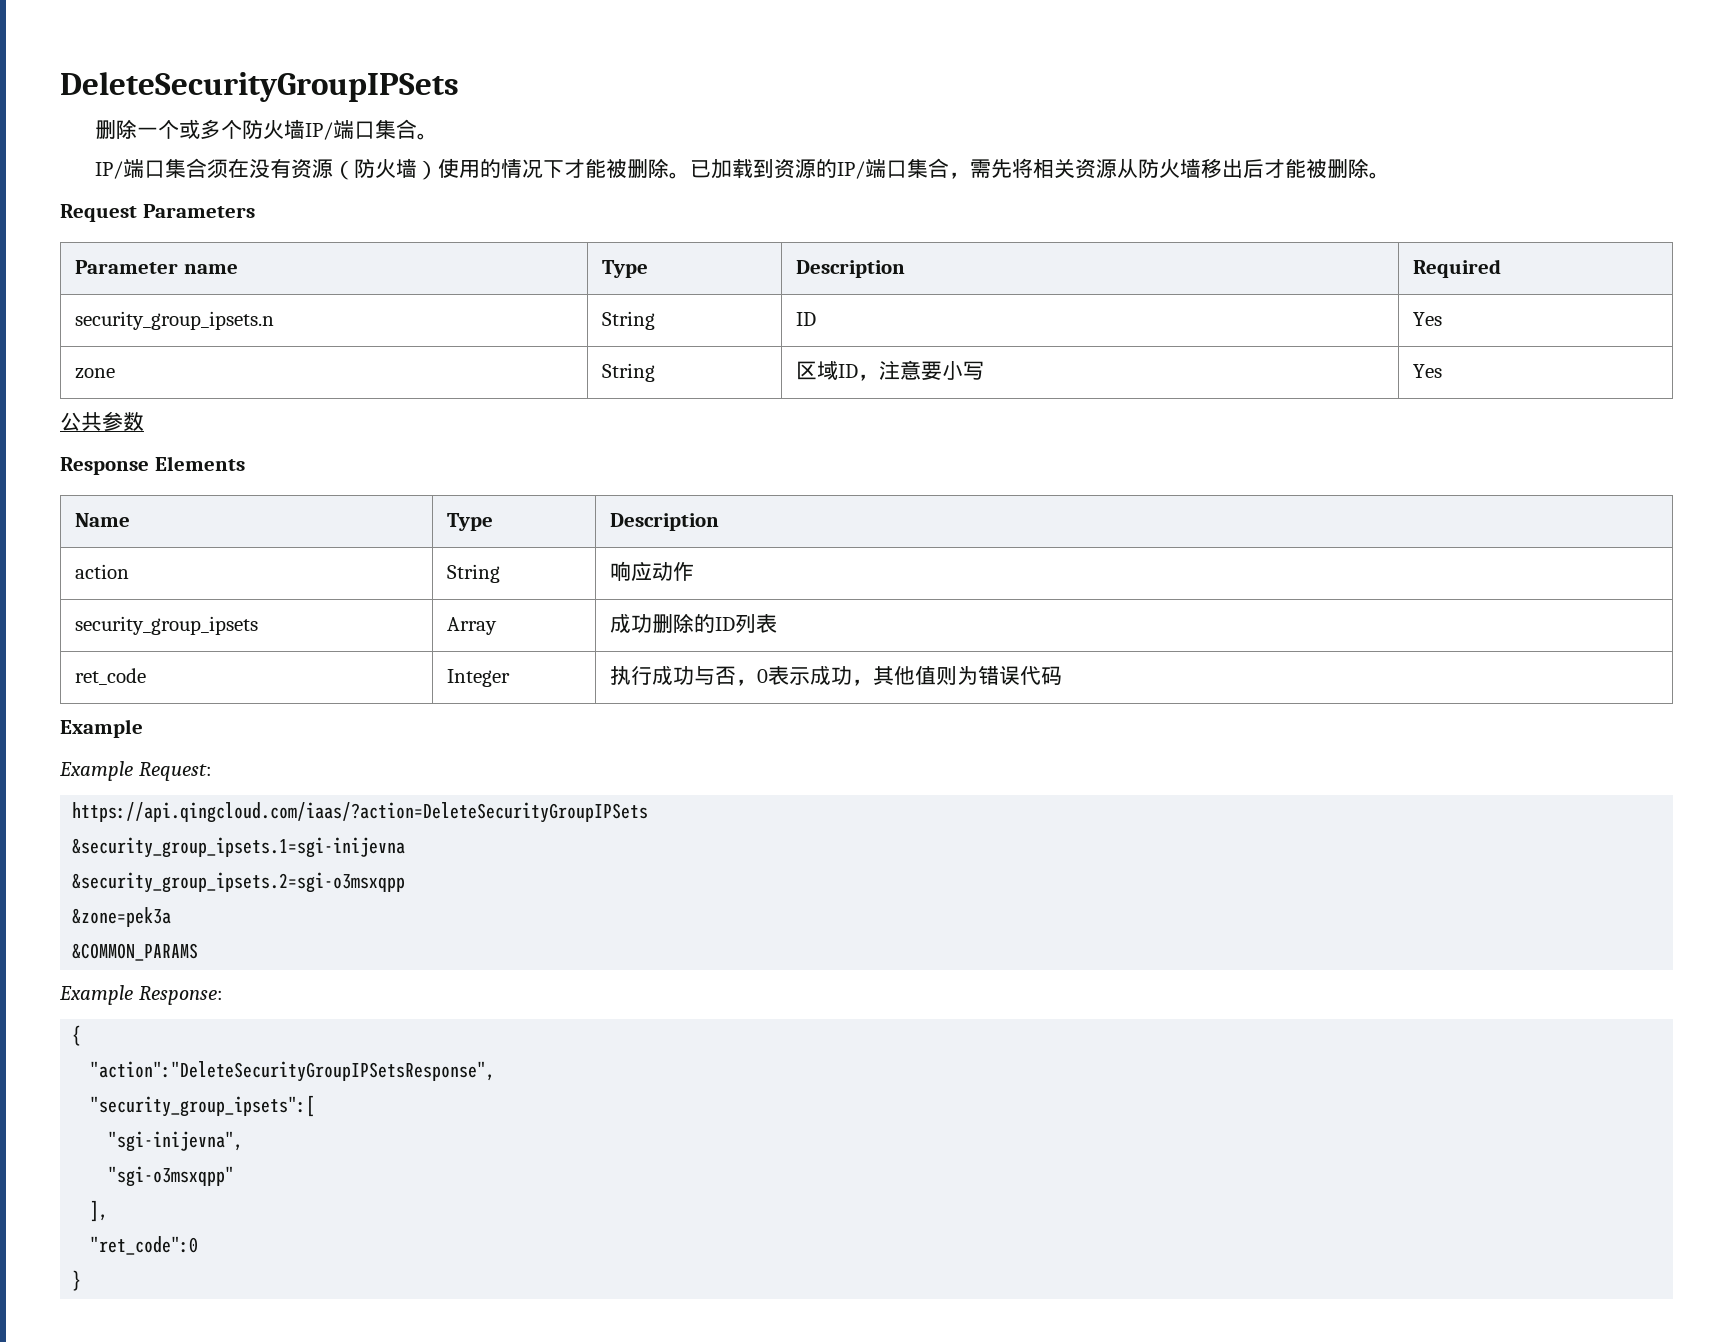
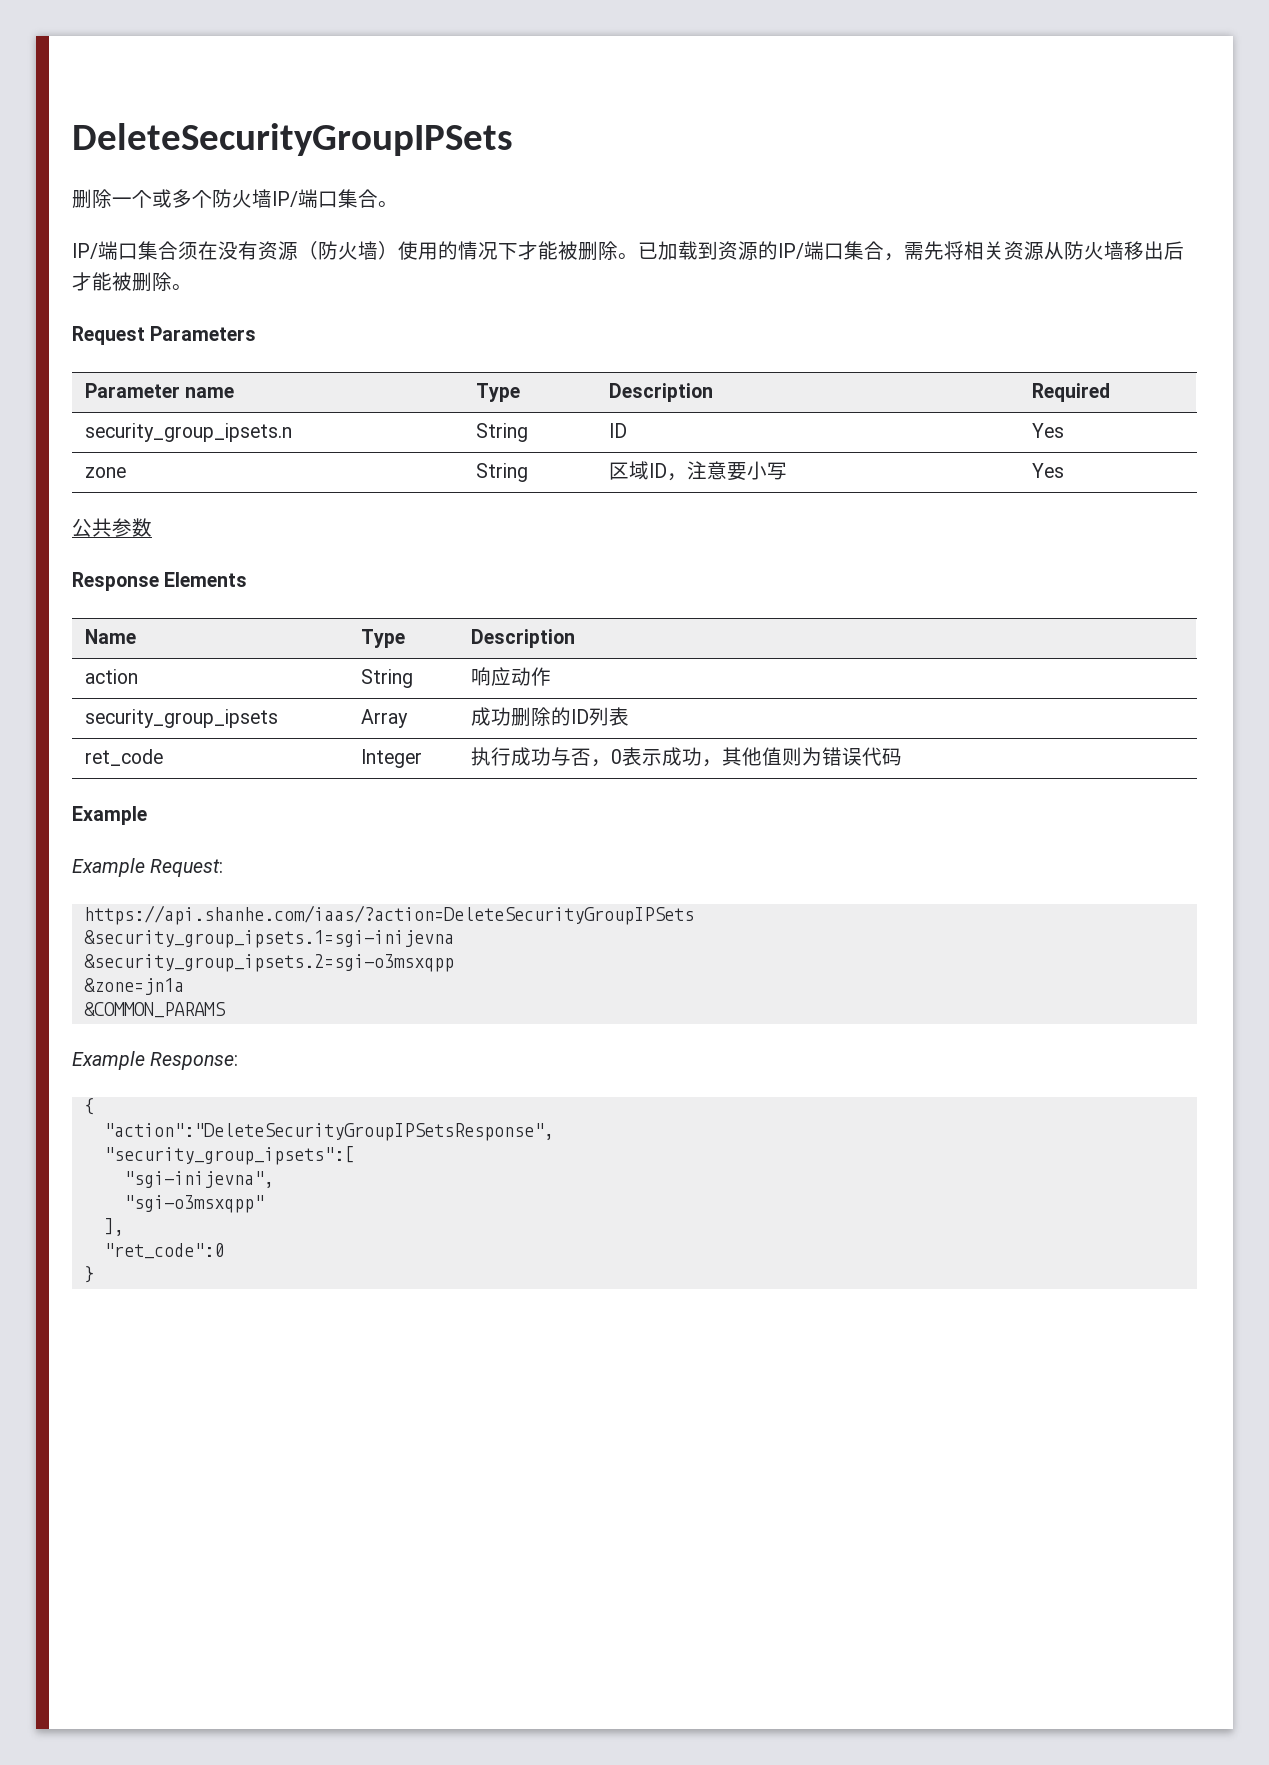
[72,802,649,823] https://api.qingcloud.com/iaas/?action=DeleteSecurityGroupIPSets -> [83,905,694,925] https://api.shanhe.com/iaas/?action=DeleteSecurityGroupIPSets
[72,907,172,927] &zone=pek3a -> [83,978,184,995] &zone=jn1a

